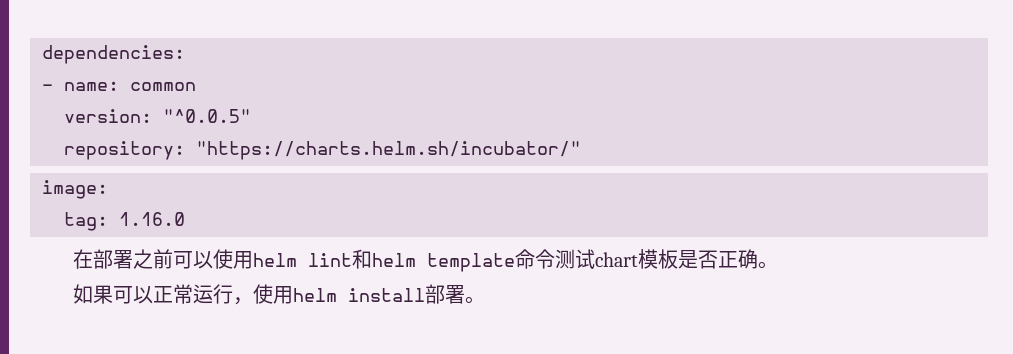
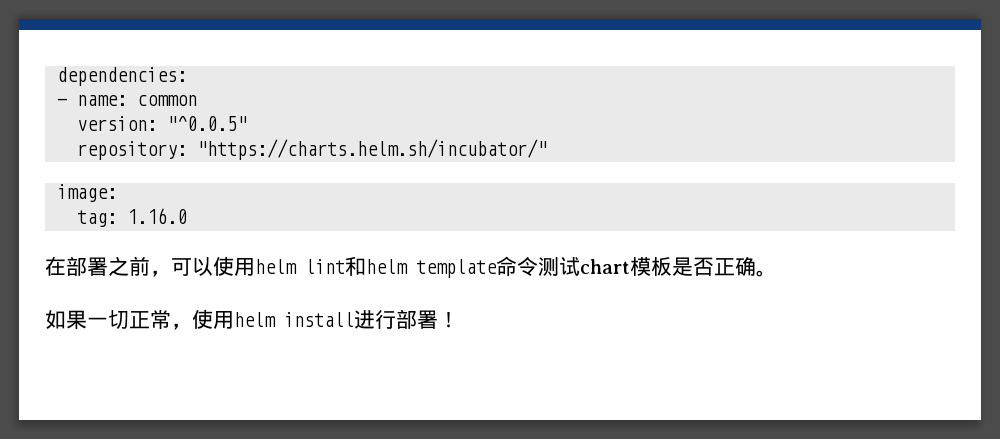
(174, 259) none -> [150,270,171,277] ，
[113,284,234,304] 可以正常运行 -> [87,310,171,330] 一切正常
[425,284,486,304] 部署。 -> [354,309,459,329] 进行部署！

